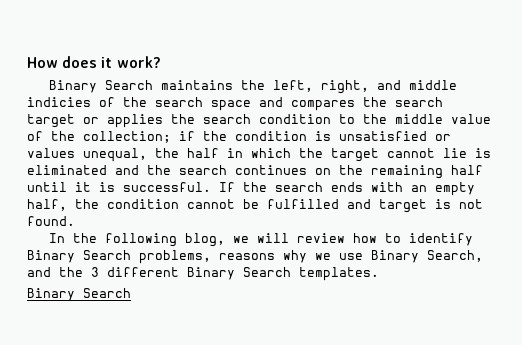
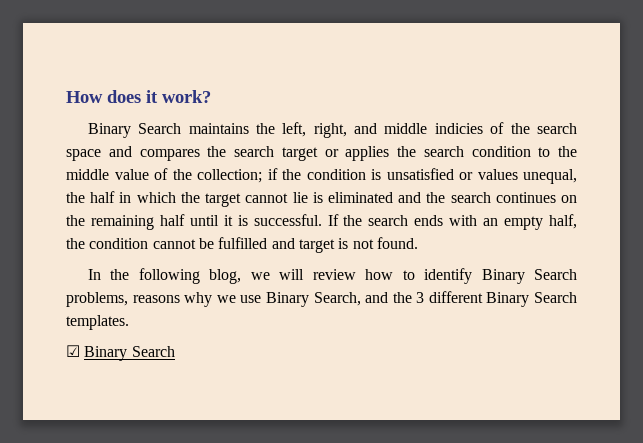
(379, 274) none -> [66,345,80,357] ☑

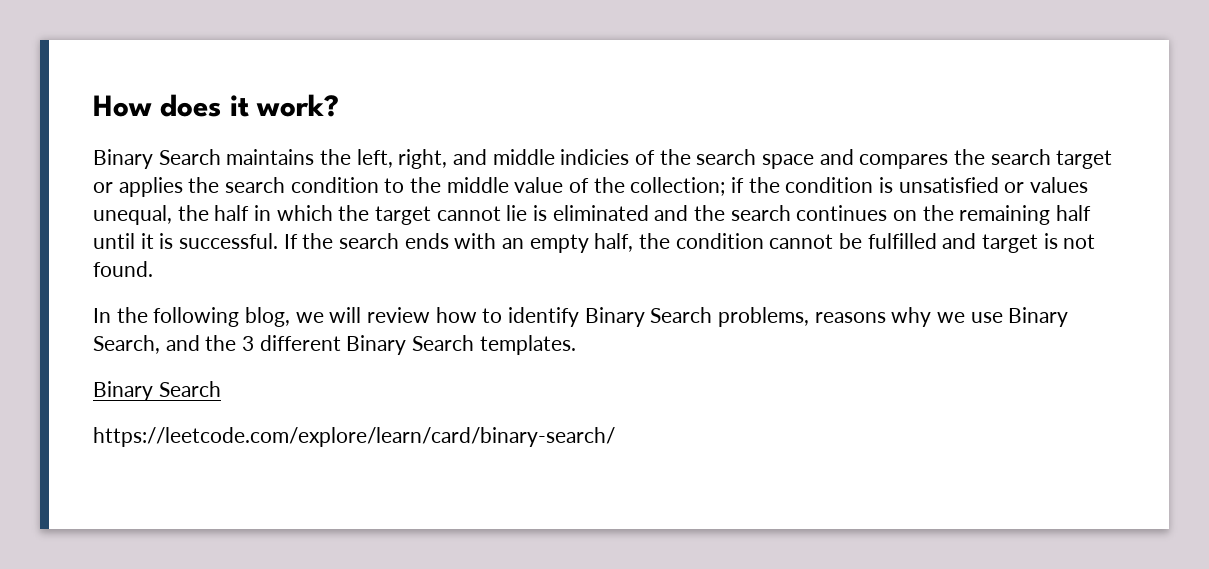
[66,345,175,361] ☑ Binary Search -> [93,381,221,401] [93,427,615,447] Binary Search // https://leetcode.com/explore/learn/card/binary-search/

